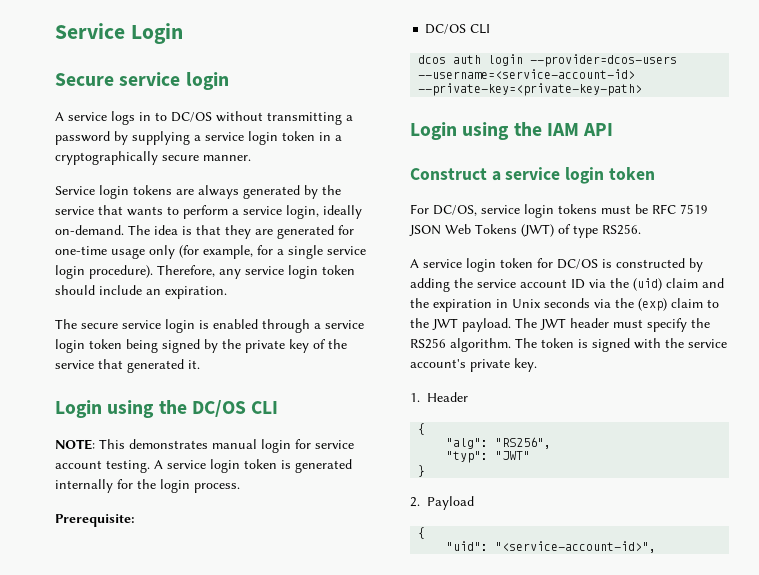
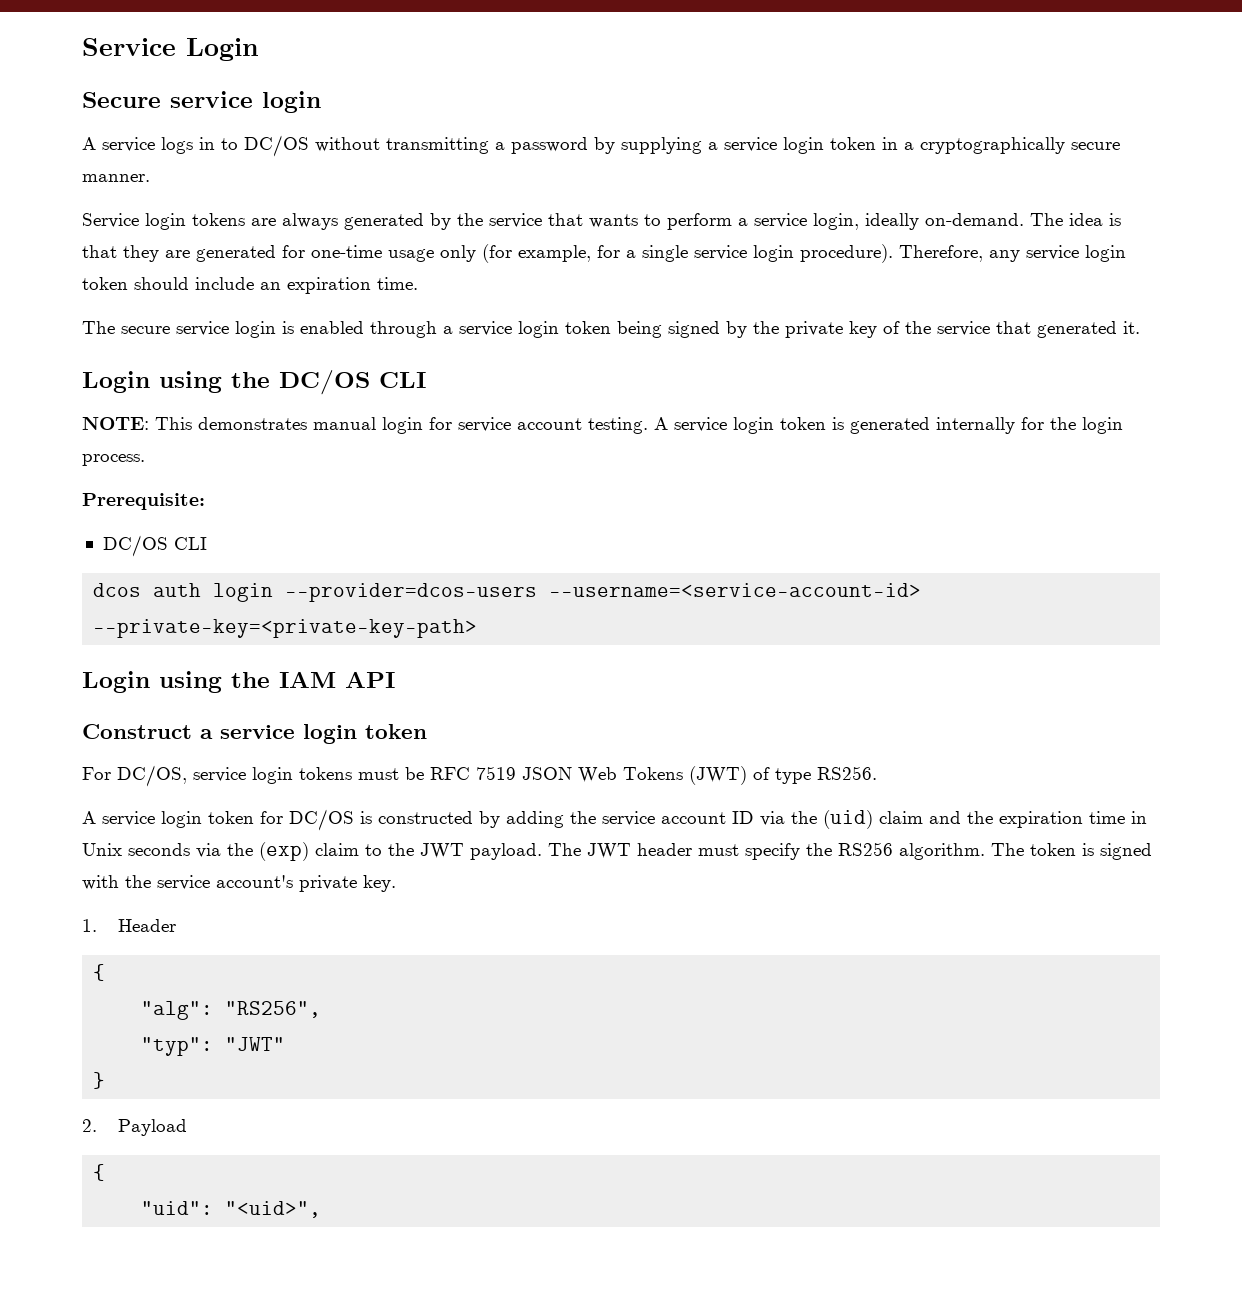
[165,286,227,299] expiration. -> [287,277,418,294] expiration time.
(492, 305) none -> [1089,811,1125,824] time
[495,541,657,553] "<service-account-id>", -> [225,1201,322,1218] "<uid>",

